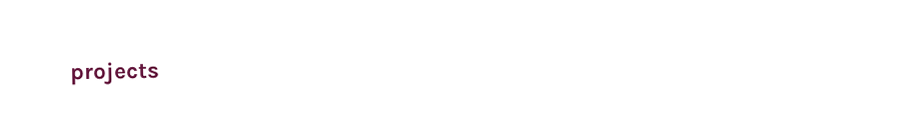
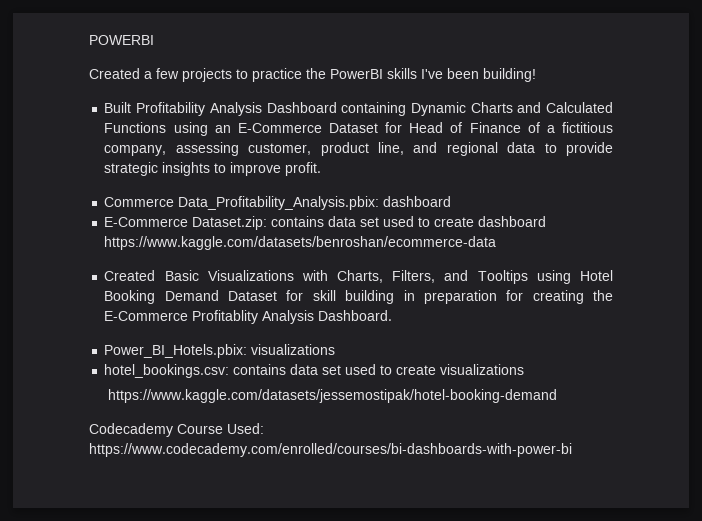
[69,61,160,86] projects -> [89,35,154,45] [89,68,536,82] [104,102,613,116] [104,122,613,136] [104,142,613,156] [104,162,322,176] [104,196,452,210] [104,216,547,230] [104,236,497,250] [104,270,614,284] [104,290,614,304] [104,310,393,324] [104,344,336,358] [104,364,525,378] [108,389,558,403] [89,423,264,437] [89,443,572,457] POWERBI // Created a few projects to practice the PowerBI skills I've been building! // Built Profitability Analysis Dashboard containing Dynamic Charts and Calculated Functions using an E-Commerce Dataset for Head of Finance of a fictitious company, assessing customer, product line, and regional data to provide strategic insights to improve profit. // Commerce Data_Profitability_Analysis.pbix: dashboard // E-Commerce Dataset.zip: contains data set used to create dashboard https://www.kaggle.com/datasets/benroshan/ecommerce-data // Created Basic Visualizations with Charts, Filters, and Tooltips using Hotel Booking Demand Dataset for skill building in preparation for creating the E-Commerce Profitablity Analysis Dashboard. // Power_BI_Hotels.pbix: visualizations // hotel_bookings.csv: contains data set used to create visualizations // https://www.kaggle.com/datasets/jessemostipak/hotel-booking-demand // Codecademy Course Used: https://www.codecademy.com/enrolled/courses/bi-dashboards-with-power-bi

